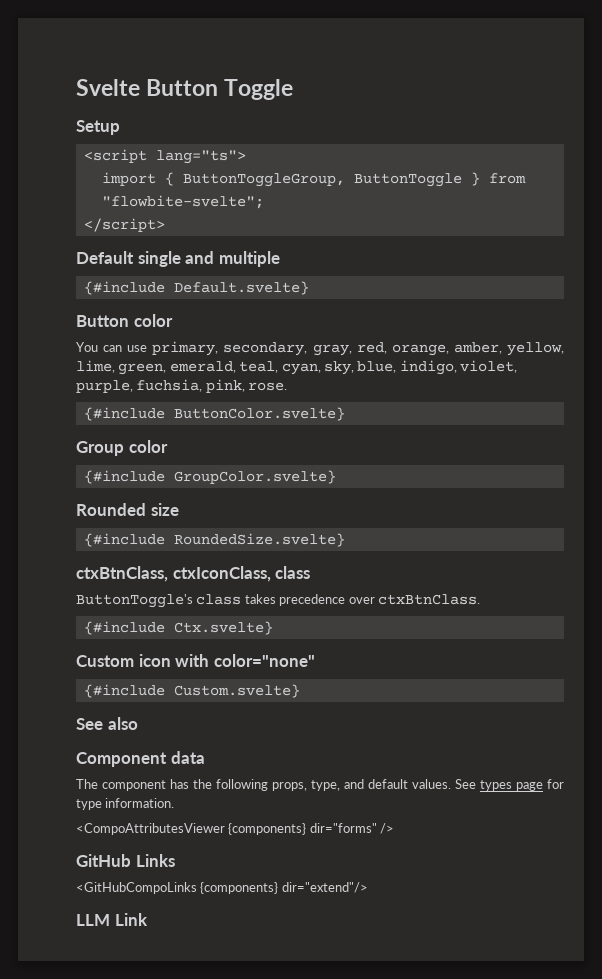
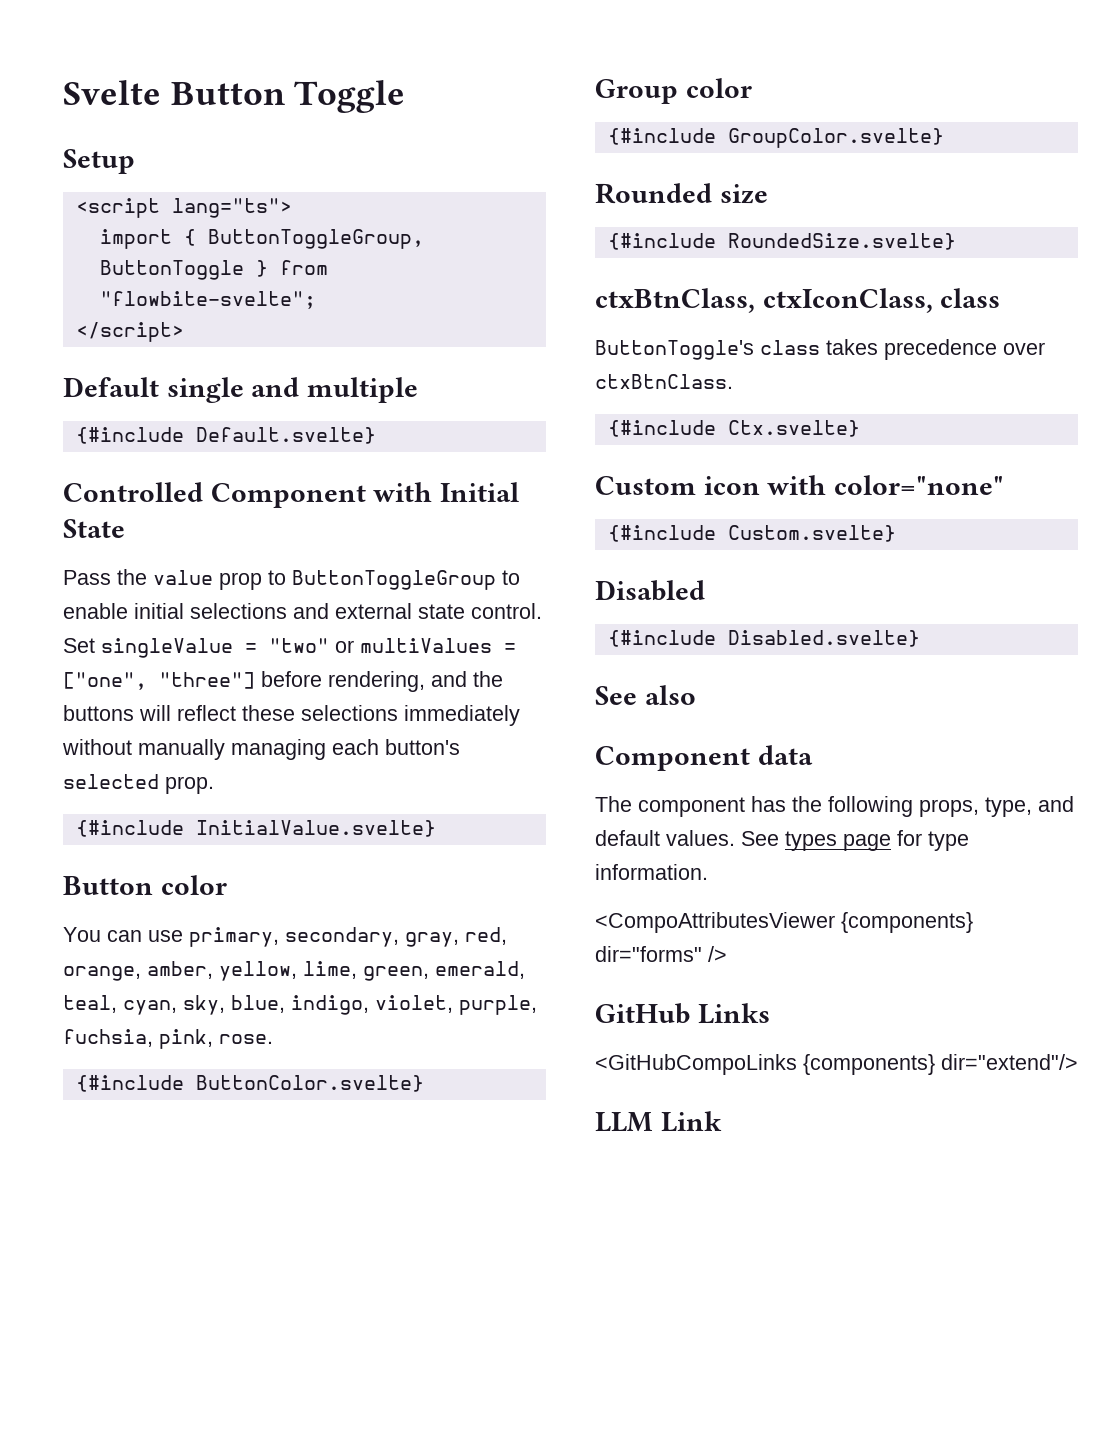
(309, 288) none -> [63,482,520,508] [63,519,125,538] [63,569,520,590] [63,603,542,619] [63,638,516,658] [63,671,503,692] [63,705,520,726] [62,739,460,760] [63,774,214,794] [75,820,436,837] // Controlled Component with Initial State // Pass the value prop to ButtonToggleGroup to enable initial selections and external state control. Set singleValue = "two" or multiValues = ["one", "three"] before rendering, and the buttons will reflect these selections immediately without manually managing each button's selected prop. // {#include InitialValue.svelte}
(300, 691) none -> [595,580,705,601] [607,630,920,647] // Disabled // {#include Disabled.svelte}

